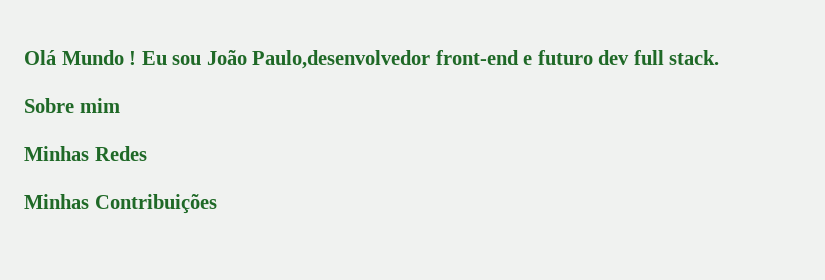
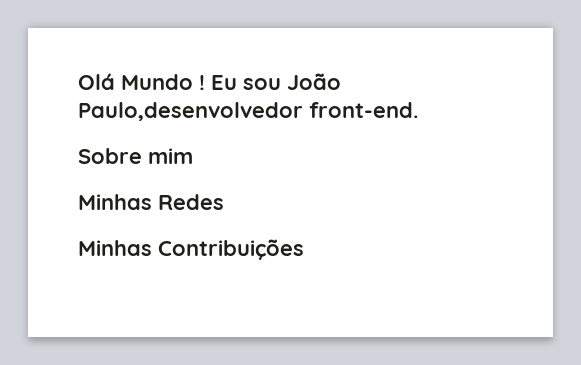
[435,50,720,65] front-end e futuro dev full stack. -> [309,102,418,118] front-end.

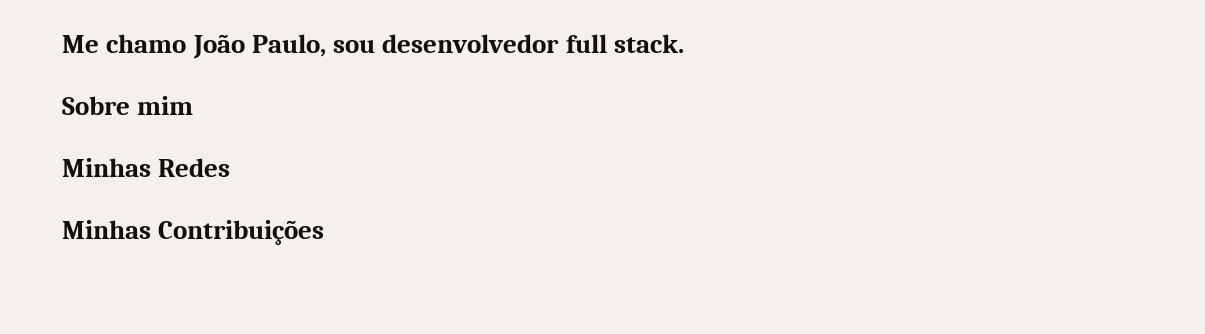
[78,73,341,90] [78,102,418,121] Olá Mundo ! Eu sou João Paulo,desenvolvedor front-end. -> [62,34,685,59] Me chamo João Paulo, sou desenvolvedor full stack.

